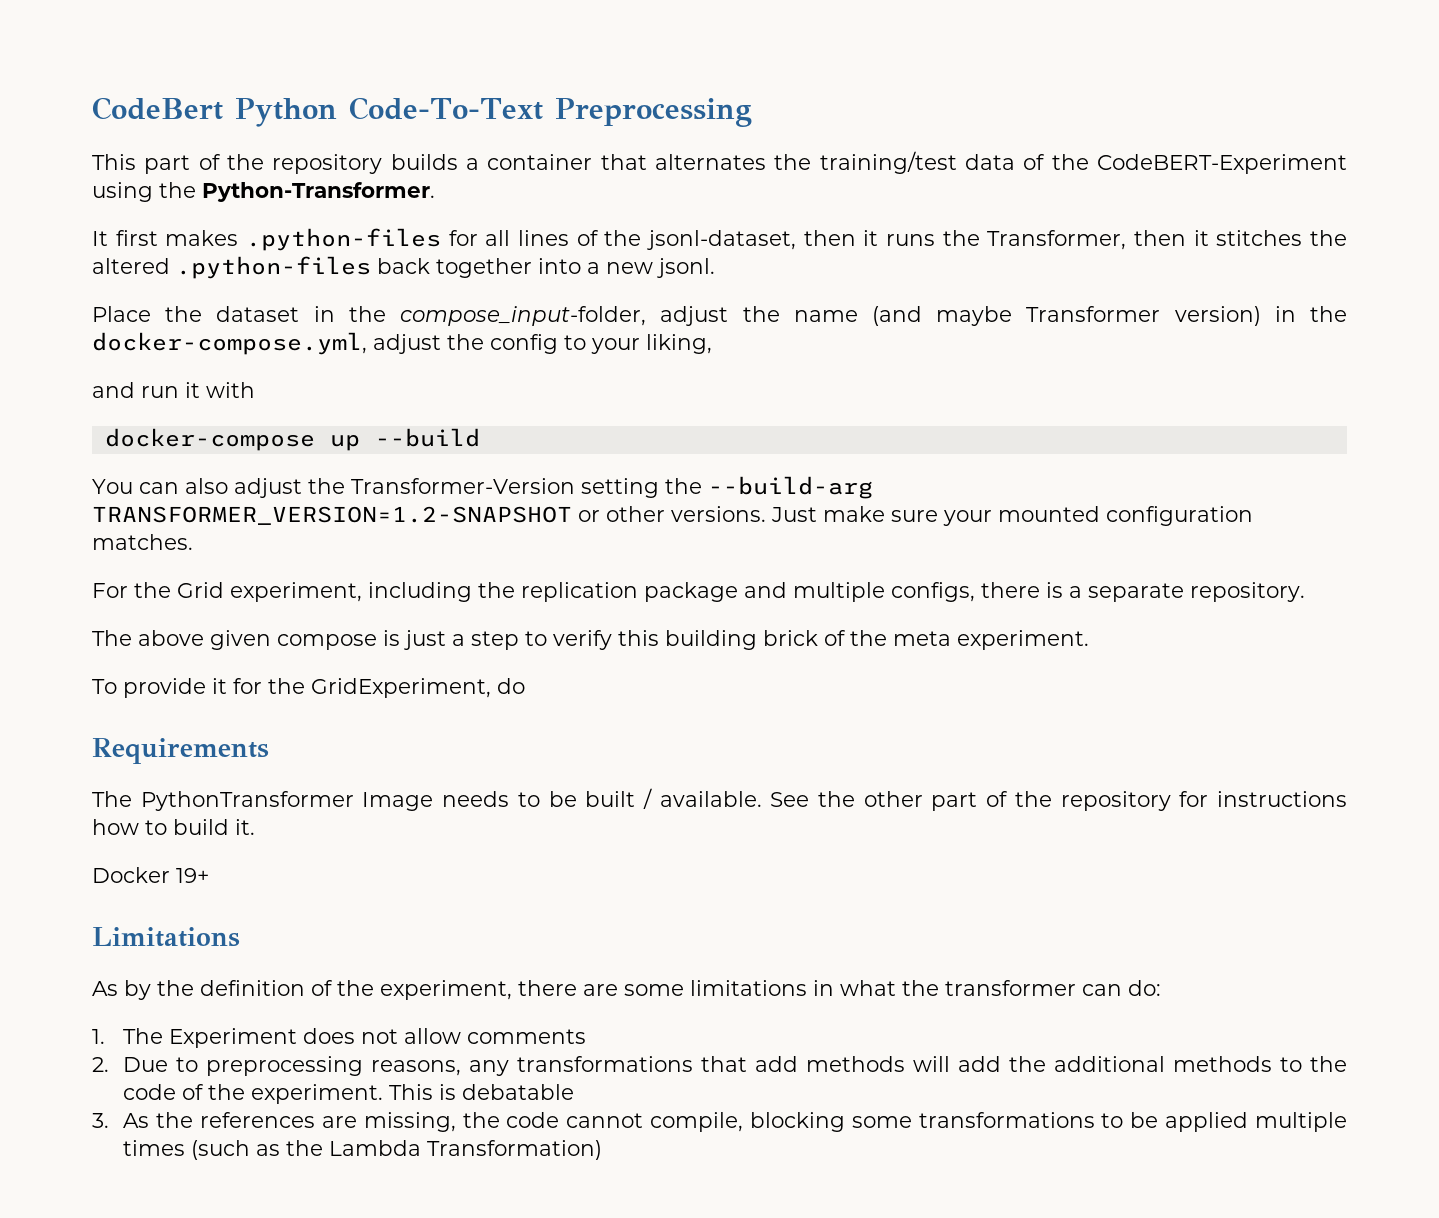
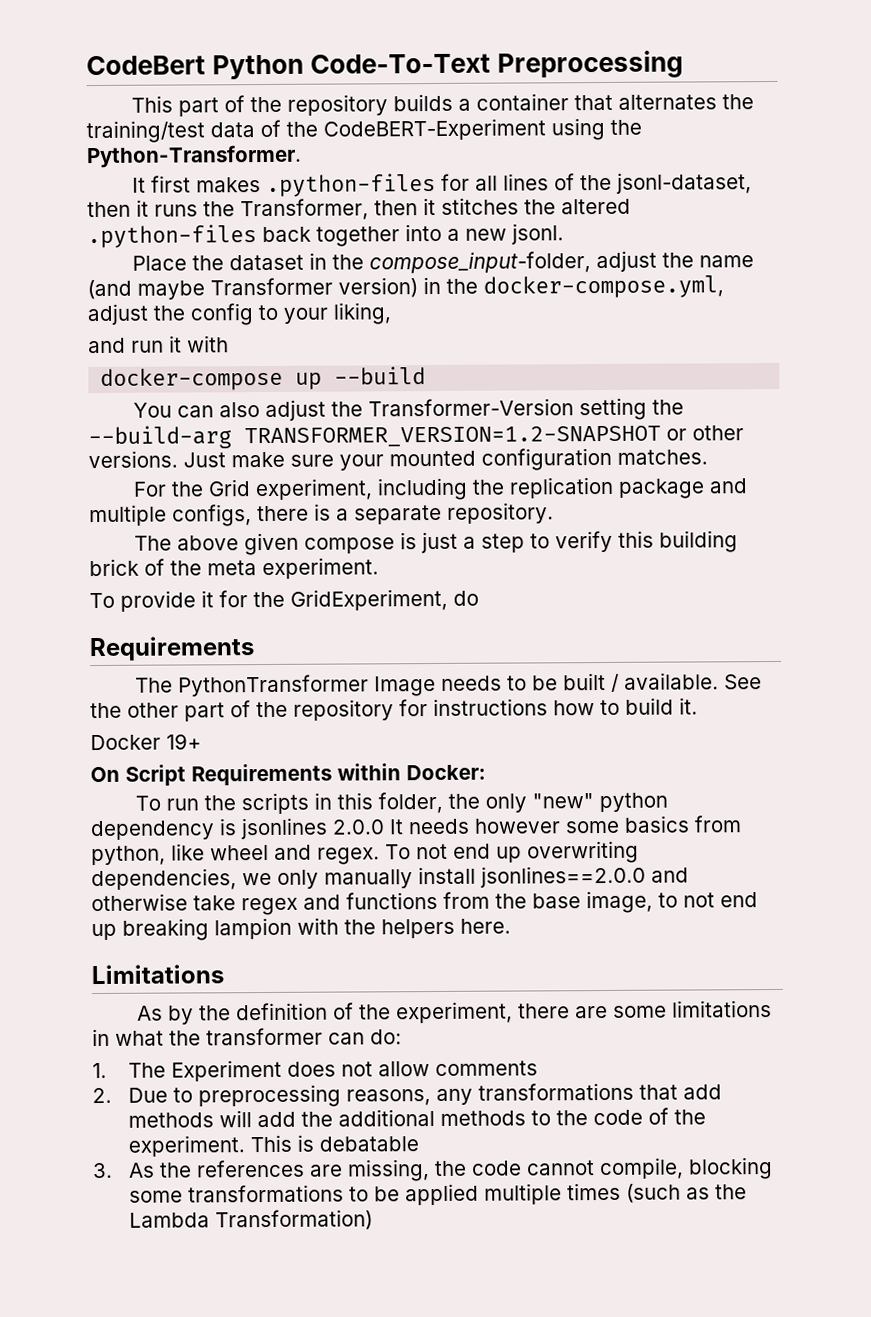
(209, 875) none -> [90,763,486,786] [135,791,669,815] [90,815,742,841] [91,840,639,866] [91,865,689,891] [91,890,758,916] [91,917,511,941] // On Script Requirements within Docker: // To run the scripts in this folder, the only "new" python dependency is jsonlines 2.0.0 It needs however some basics from python, like wheel and regex. To not end up overwriting dependencies, we only manually install jsonlines==2.0.0 and otherwise take regex and functions from the base image, to not end up breaking lampion with the helpers here.

